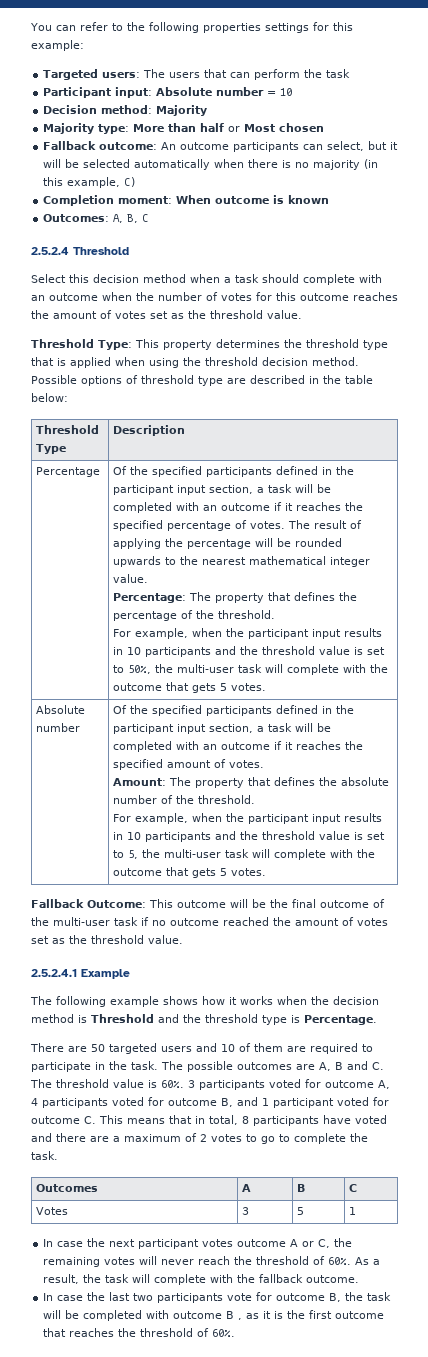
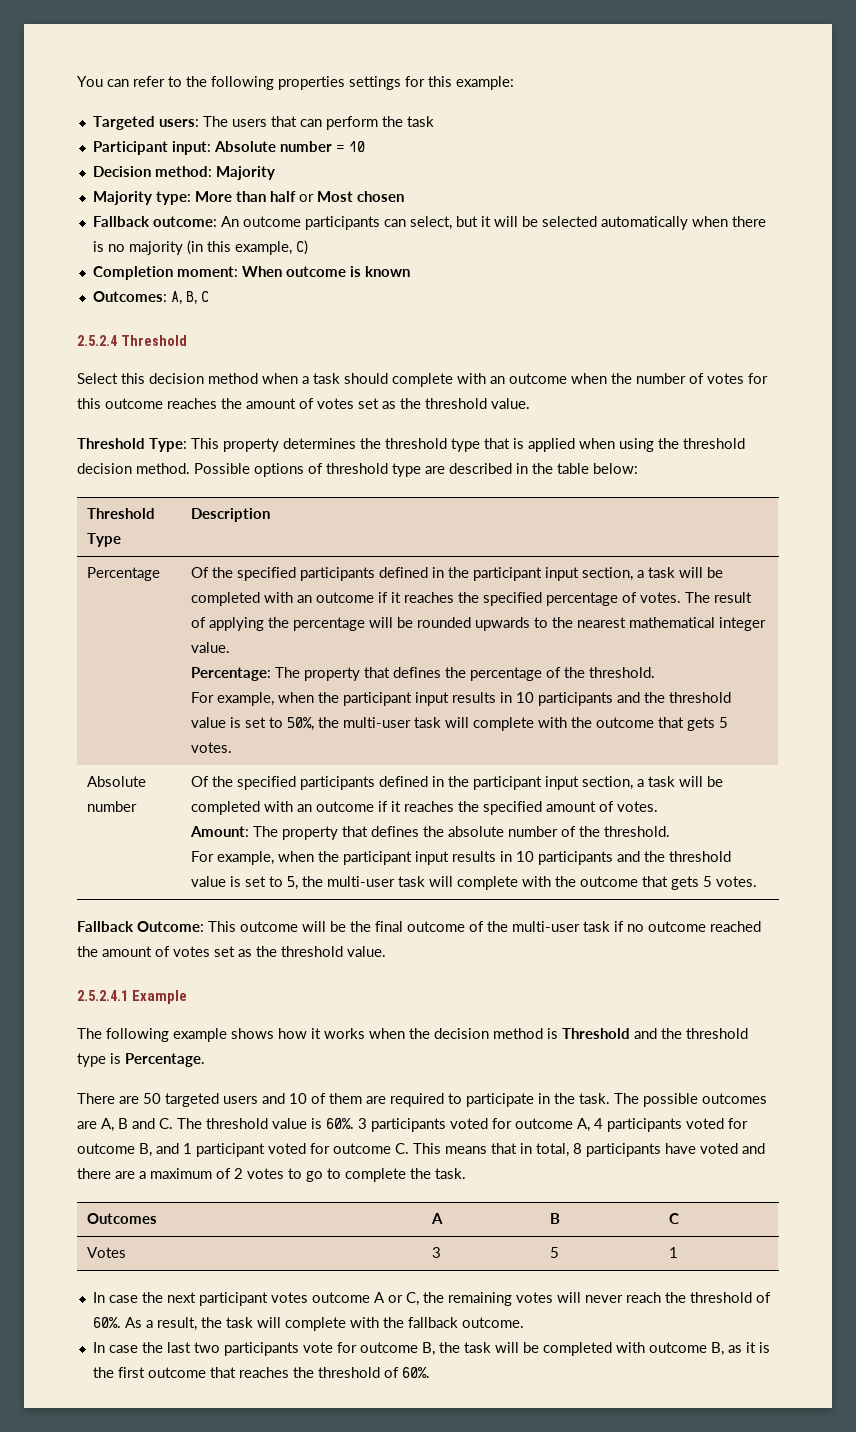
[226,1311,243,1320] B , -> [710,1342,724,1356] B,

